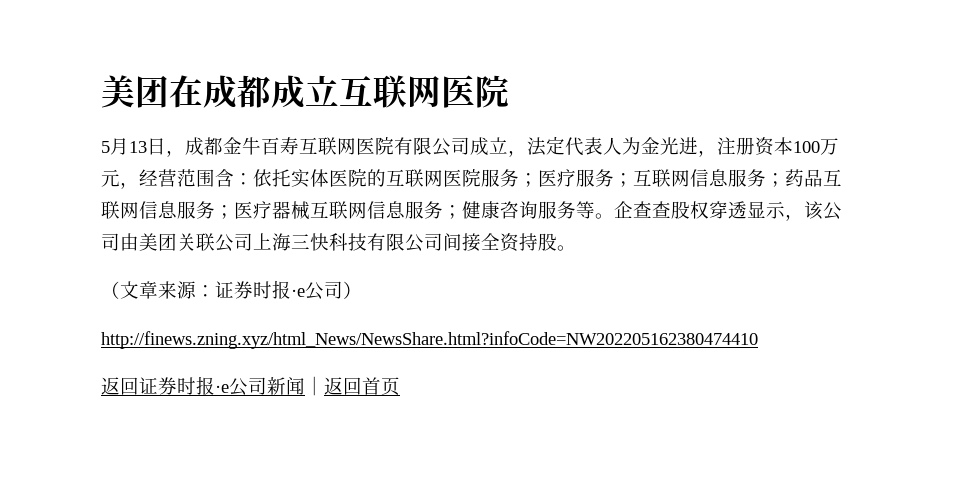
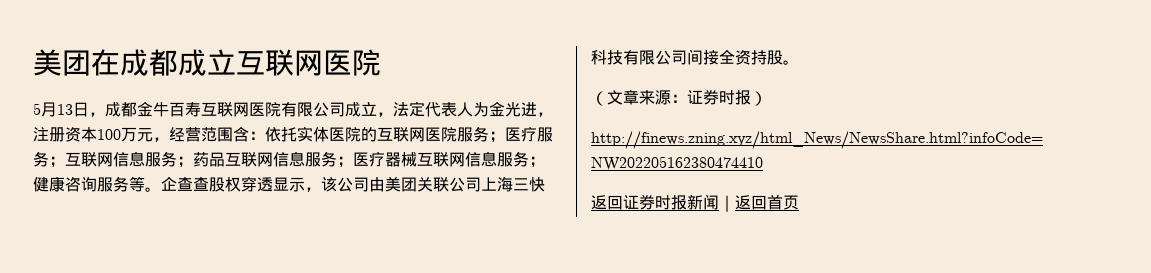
[291,281,343,300] ·e公司 -> (751, 97) none
[215,377,267,396] ·e公司 -> (687, 202) none

